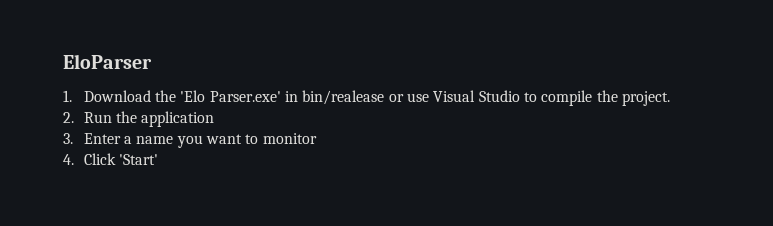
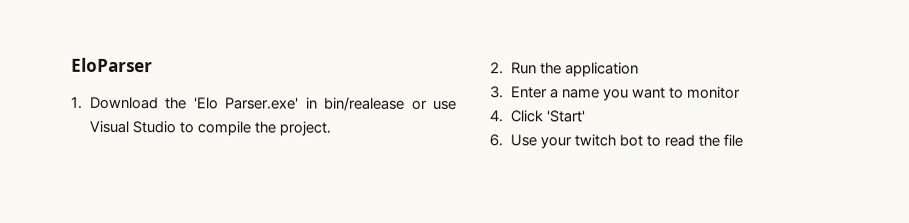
(159, 159) none -> [489,133,743,149] // 6. Use your twitch bot to read the file

